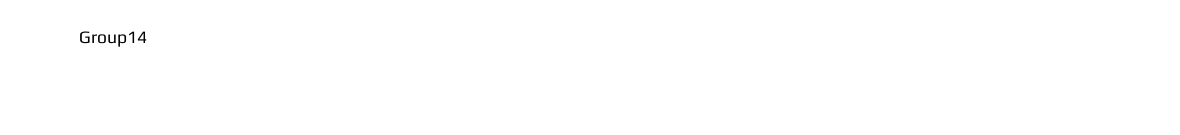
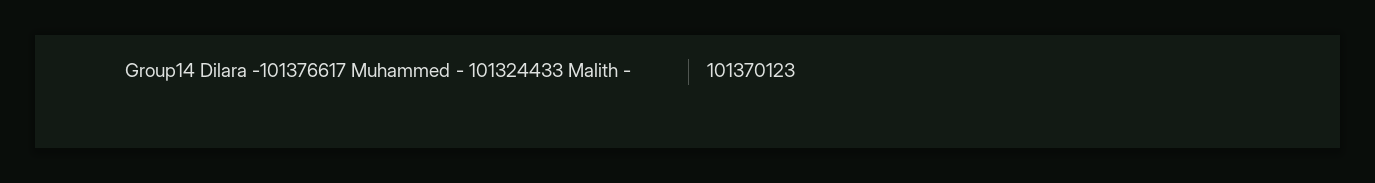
(147, 39) none -> [200,63,795,77] Dilara -101376617 Muhammed - 101324433 Malith - 101370123

